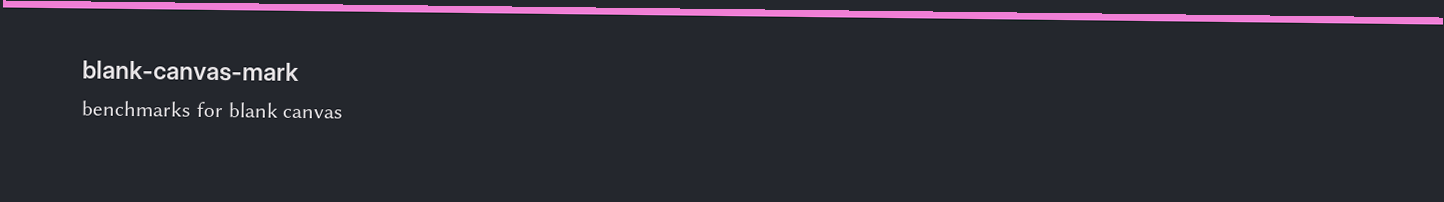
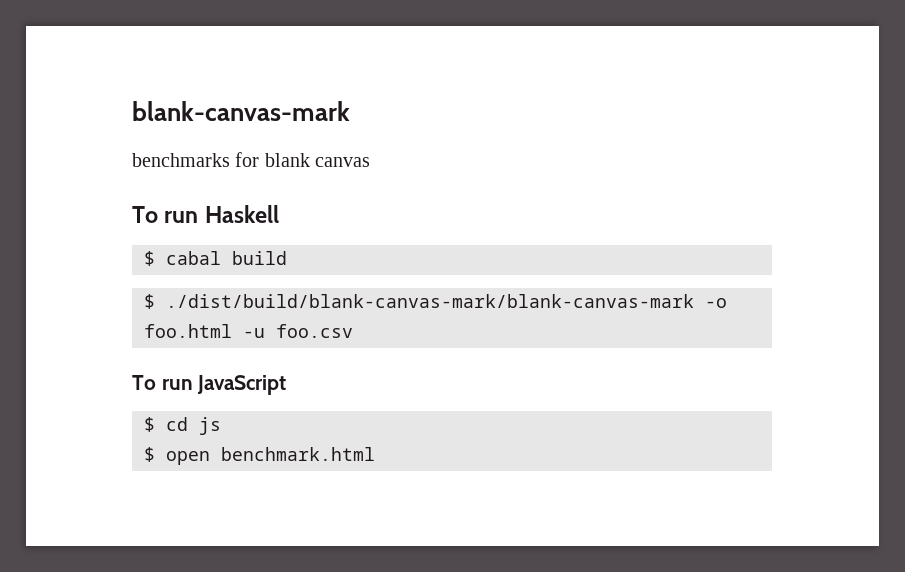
(344, 113) none -> [132,205,279,223] [144,251,287,266] [144,294,727,309] [144,324,353,338] [132,375,287,395] [144,417,221,435] [144,447,375,465] // To run Haskell // $ cabal build // $ ./dist/build/blank-canvas-mark/blank-canvas-mark -o foo.html -u foo.csv // To run JavaScript // $ cd js // $ open benchmark.html

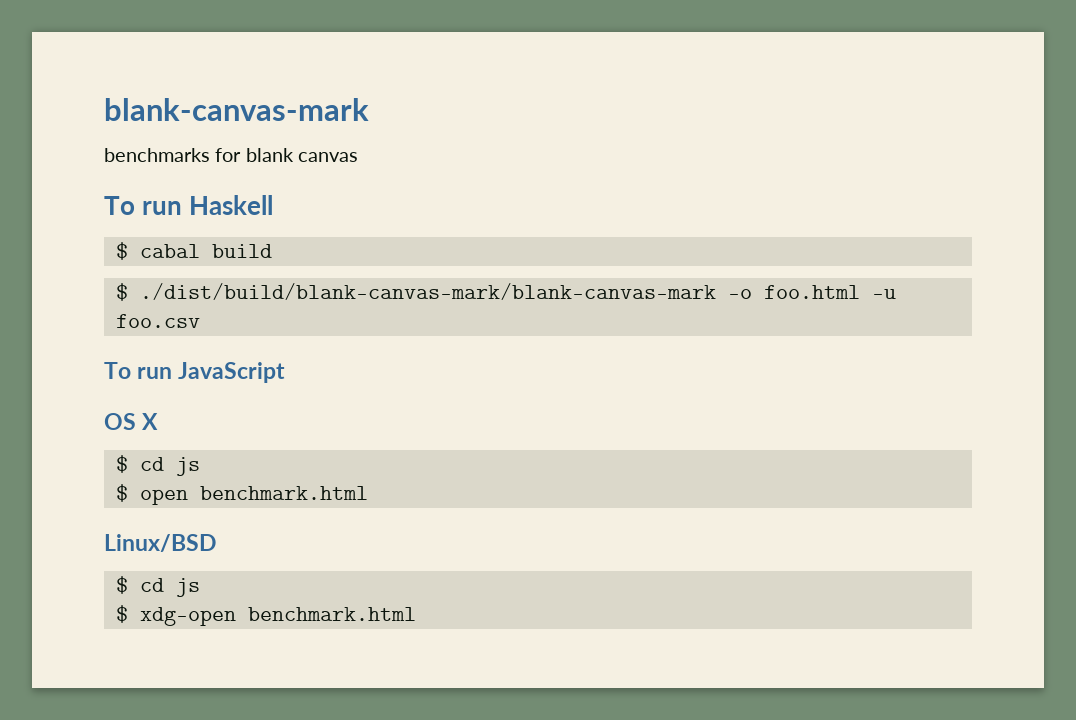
(287, 385) none -> [104,413,159,430] // OS X
(375, 454) none -> [104,534,216,552] [115,576,200,597] [115,605,416,626] // Linux/BSD // $ cd js // $ xdg-open benchmark.html

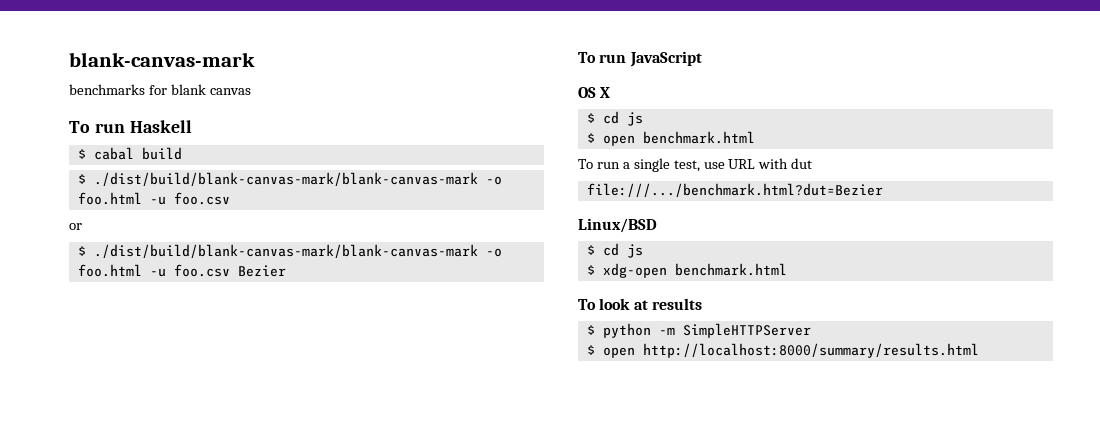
(200, 321) none -> [69,223,82,230] [77,244,502,258] [77,264,286,277] // or // $ ./dist/build/blank-canvas-mark/blank-canvas-mark -o foo.html -u foo.csv Bezier
(368, 493) none -> [578,158,813,172] [586,183,883,197] // To run a single test, use URL with dut // file:///.../benchmark.html?dut=Bezier
(416, 614) none -> [578,298,702,310] [586,323,811,338] [586,343,979,358] // To look at results // $ python -m SimpleHTTPServer // $ open http://localhost:8000/summary/results.html

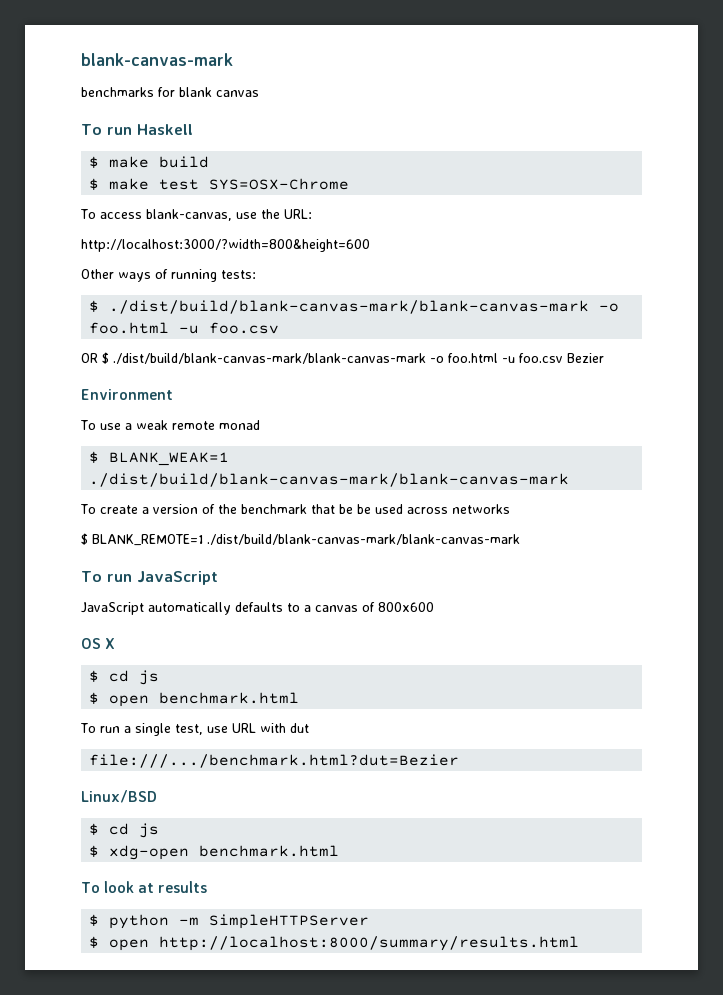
[93,147,134,160] cabal -> [109,156,150,168] make
(182, 153) none -> [89,178,350,190] [80,209,312,221] [81,239,370,252] [81,269,256,282] // $ make test SYS=OSX-Chrome // To access blank-canvas, use the URL: // http://localhost:3000/?width=800&height=600 // Other ways of running tests:
[69,223,82,230] or // -> [81,353,98,363] OR
[578,51,702,67] To run JavaScript -> [81,389,173,400] [80,420,260,430] [89,451,230,466] [89,473,570,487] [80,504,510,514] [81,533,520,546] [81,571,218,585] [81,602,434,615] Environment // To use a weak remote monad // $ BLANK_WEAK=1 ./dist/build/blank-canvas-mark/blank-canvas-mark // To create a version of the benchmark that be be used across networks // $ BLANK_REMOTE=1 ./dist/build/blank-canvas-mark/blank-canvas-mark // To run JavaScript // JavaScript automatically defaults to a canvas of 800x600

